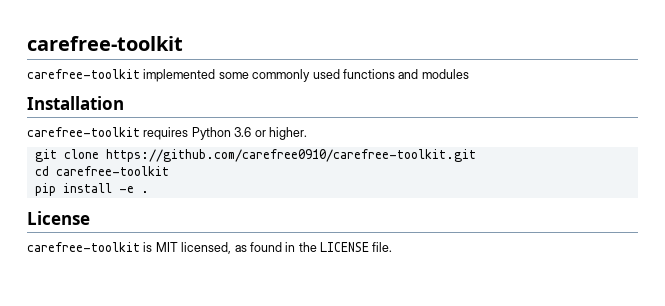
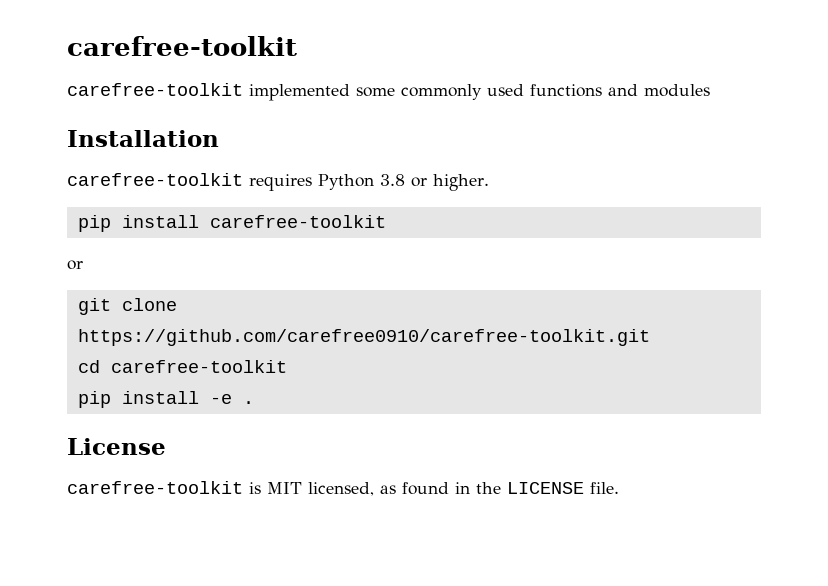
[234,127,252,137] 3.6 -> [380,174,405,186] 3.8
(307, 133) none -> [77,215,386,232] [67,260,83,270] // pip install carefree-toolkit // or

